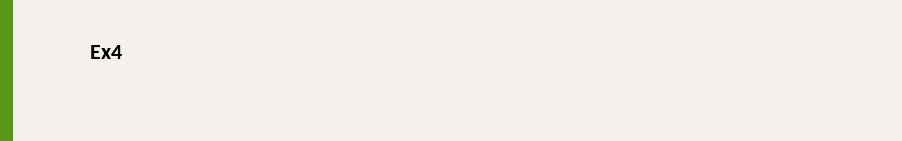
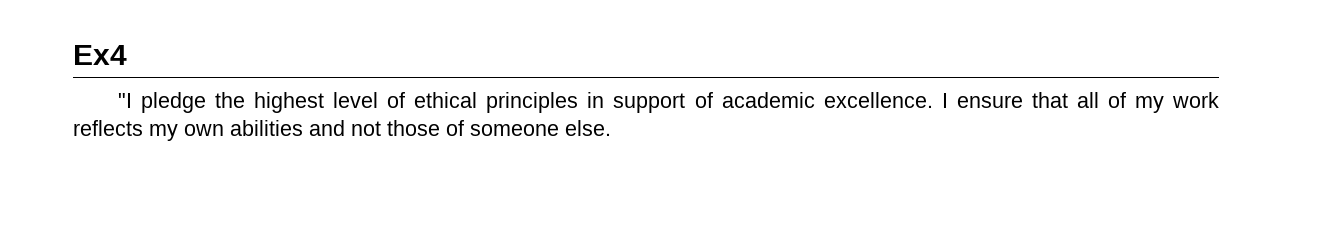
(122, 52) none -> [118,92,1219,113] [73,120,611,141] // "I pledge the highest level of ethical principles in support of academic excellence. I ensure that all of my work reflects my own abilities and not those of someone else.

